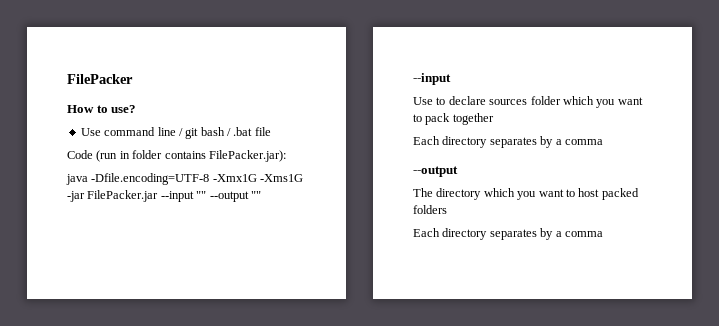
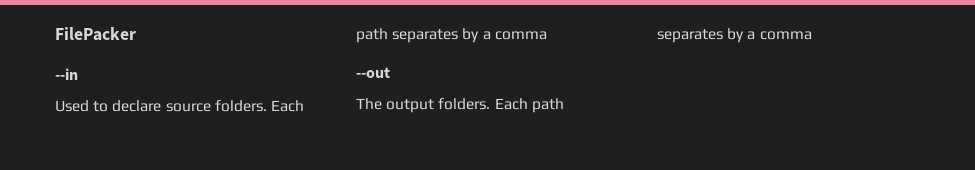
[67,105,137,113] [80,127,271,139] [67,150,286,162] [66,173,304,185] [67,190,261,202] [413,73,451,85] [413,96,643,108] [413,113,494,125] [413,136,488,148] How to use? // Use command line / git bash / .bat file // Code (run in folder contains FilePacker.jar): // java -Dfile.encoding=UTF-8 -Xmx1G -Xms1G -jar FilePacker.jar --input "" --output "" // --input // Use to declare sources folder which you want to pack together // Each directory -> [55,68,78,80] [55,100,304,112] [356,28,388,43] --in // Used to declare source folders. Each path
[413,166,458,177] --output -> [356,67,390,78] --out
[436,188,639,200] [413,205,447,214] [413,228,488,240] directory which you want to host packed folders // Each directory -> [386,98,564,113] output folders. Each path

